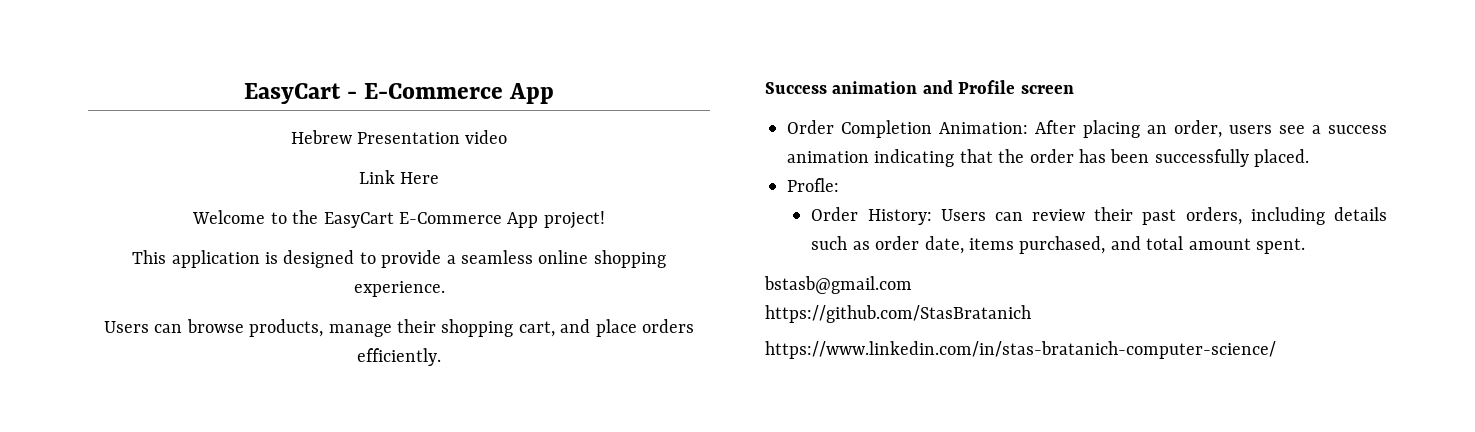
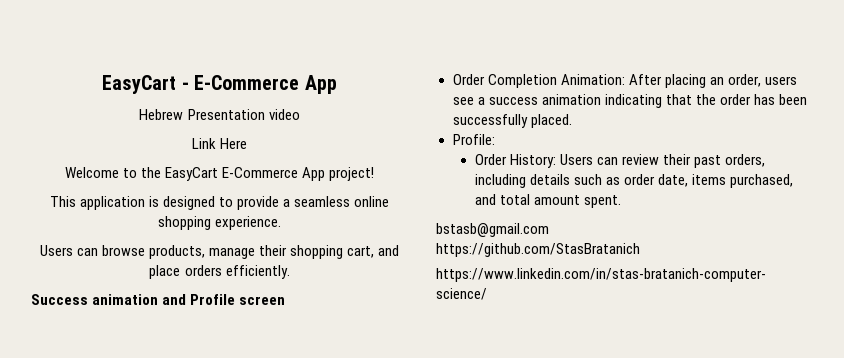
[787,178,839,192] Profle: -> [452,134,495,145] Profile:

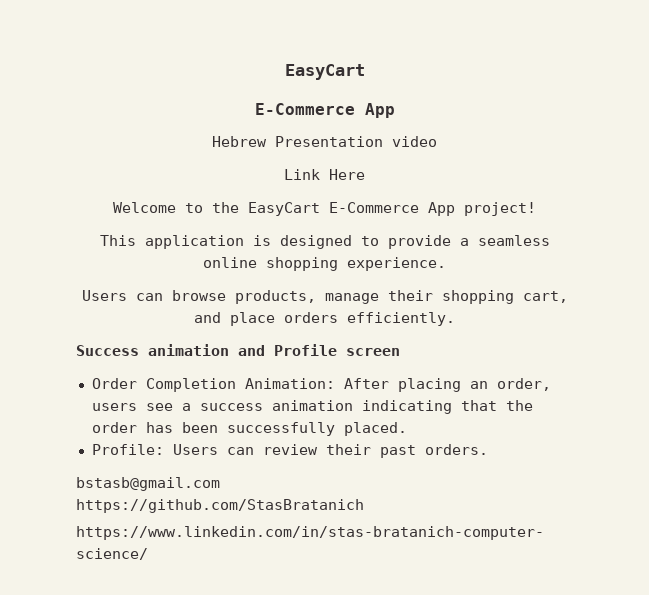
[102,75,189,94] EasyCart - -> [284,64,365,80] EasyCart //
[474,154,556,168] // Order History: -> (164, 449) none
[724,154,765,167] [474,174,793,188] [474,194,621,208] orders, including details such as order date, items purchased, and total amount spent. -> [424,444,488,455] orders.

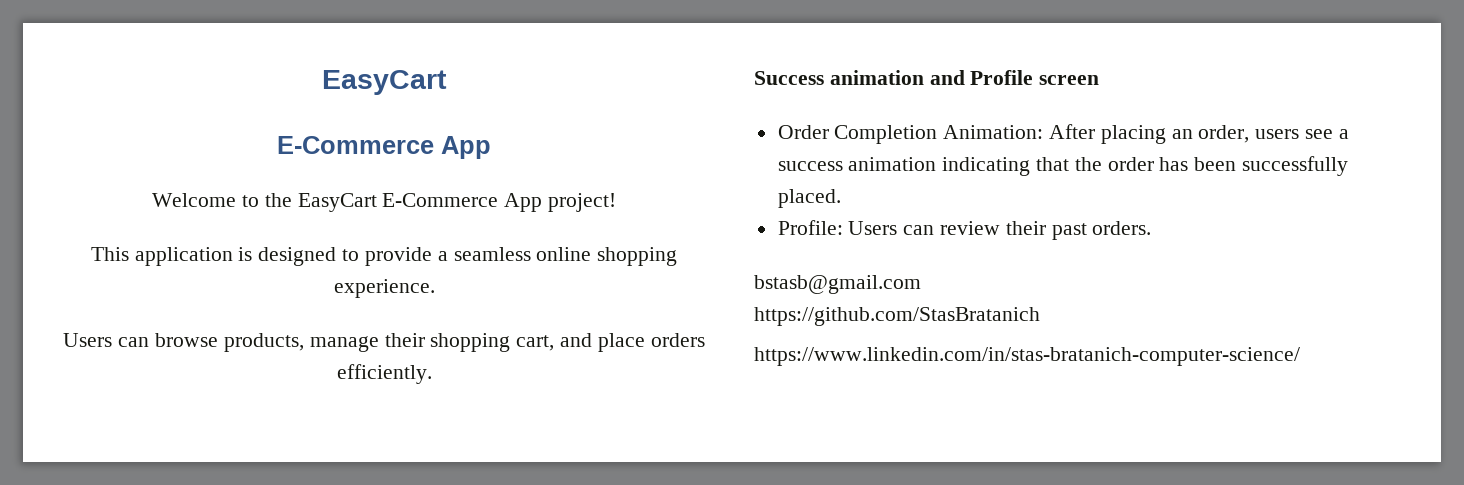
[212,136,437,147] [284,169,365,180] // Hebrew Presentation video // Link Here -> (491, 147) none

